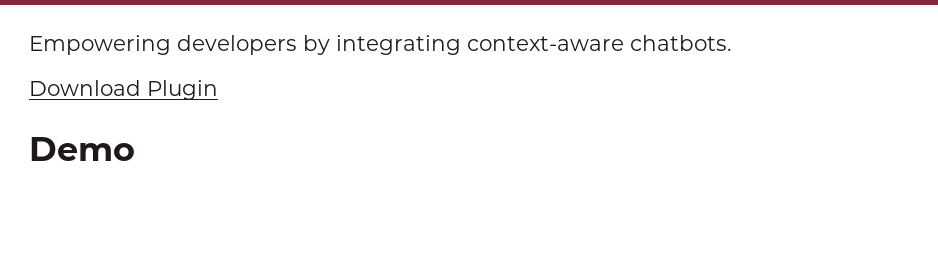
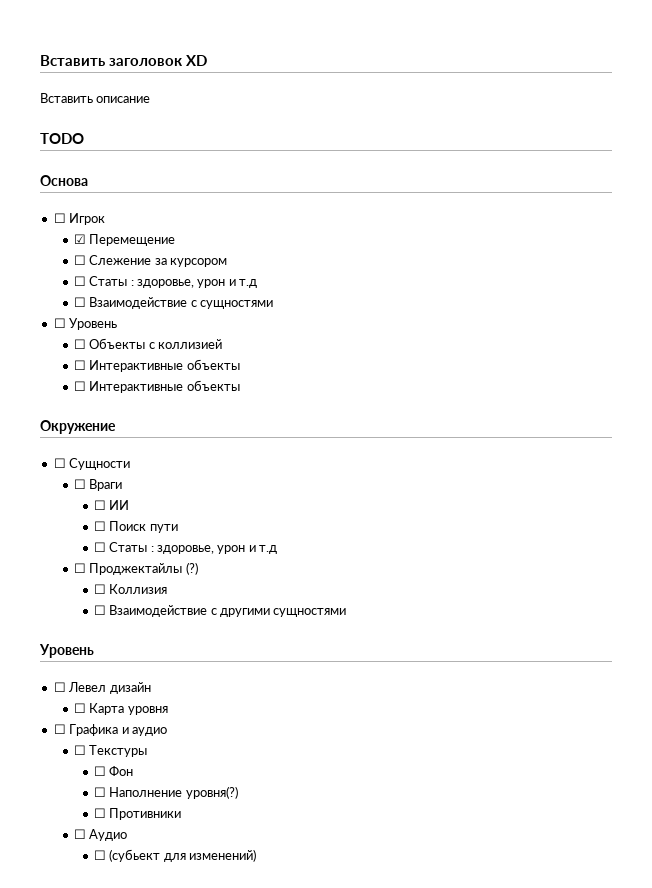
[29,35,732,55] [29,80,218,100] [29,137,135,161] Empowering developers by integrating context-aware chatbots. // Download Plugin // Demo -> [40,55,207,66] [40,93,151,103] [40,133,84,144] [40,175,88,186] [53,213,106,225] [73,234,176,246] [73,255,227,267] [73,276,258,288] [73,297,273,309] [53,318,118,330] [73,338,222,349] [73,359,240,372] [73,380,240,393] [40,420,116,434] [53,458,131,470] [73,479,123,491] [93,500,130,510] [93,521,178,533] [93,542,278,554] [73,562,198,575] [93,584,168,594] [93,605,347,617] [39,644,94,658] [53,682,151,694] [73,703,168,715] [53,724,167,736] [73,745,148,757] [93,766,134,776] [93,786,238,799] [93,808,182,820] [73,829,128,841] [93,849,256,862] Вставить заголовок XD // Вставить описание // TODO // Основа // ☐ Игрок // ☑ Перемещение // ☐ Слежение за курсором // ☐ Статы : здоровье, урон и т.д // ☐ Взаимодействие с сущностями // ☐ Уровень // ☐ Объекты с коллизией // ☐ Интерактивные объекты // ☐ Интерактивные объекты // Окружение // ☐ Сущности // ☐ Враги // ☐ ИИ // ☐ Поиск пути // ☐ Статы : здоровье, урон и т.д // ☐ Проджектайлы (?) // ☐ Коллизия // ☐ Взаимодействие с другими сущностями // Уровень // ☐ Левел дизайн // ☐ Карта уровня // ☐ Графика и аудио // ☐ Текстуры // ☐ Фон // ☐ Наполнение уровня(?) // ☐ Противники // ☐ Аудио // ☐ (субьект для изменений)

